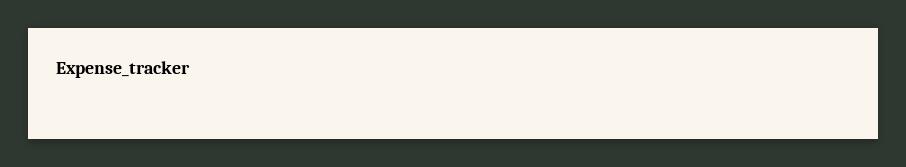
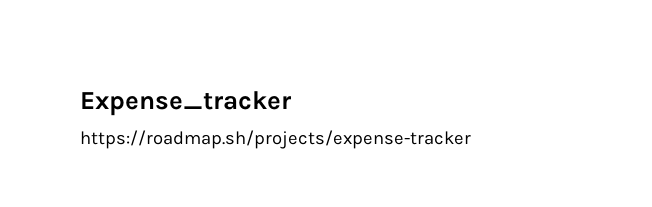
(190, 69) none -> [80,130,471,149] // https://roadmap.sh/projects/expense-tracker

